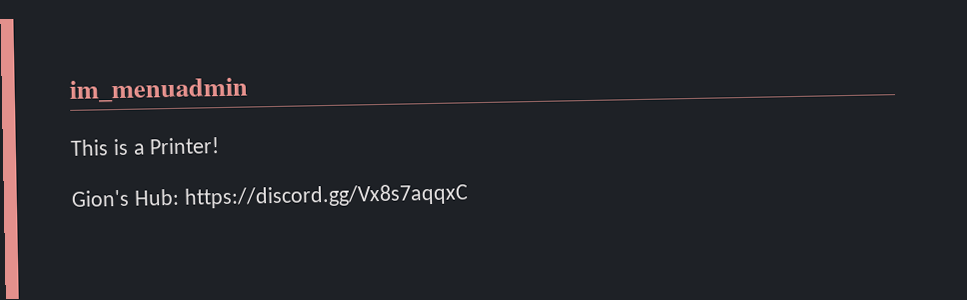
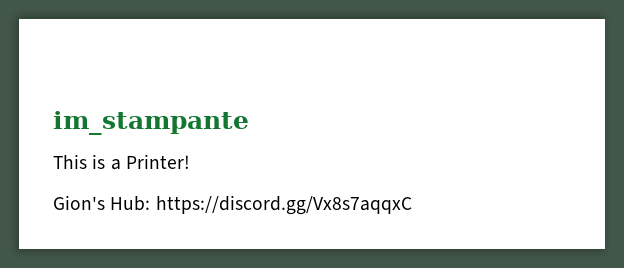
[69,77,248,103] im_menuadmin -> [53,111,249,135] im_stampante

